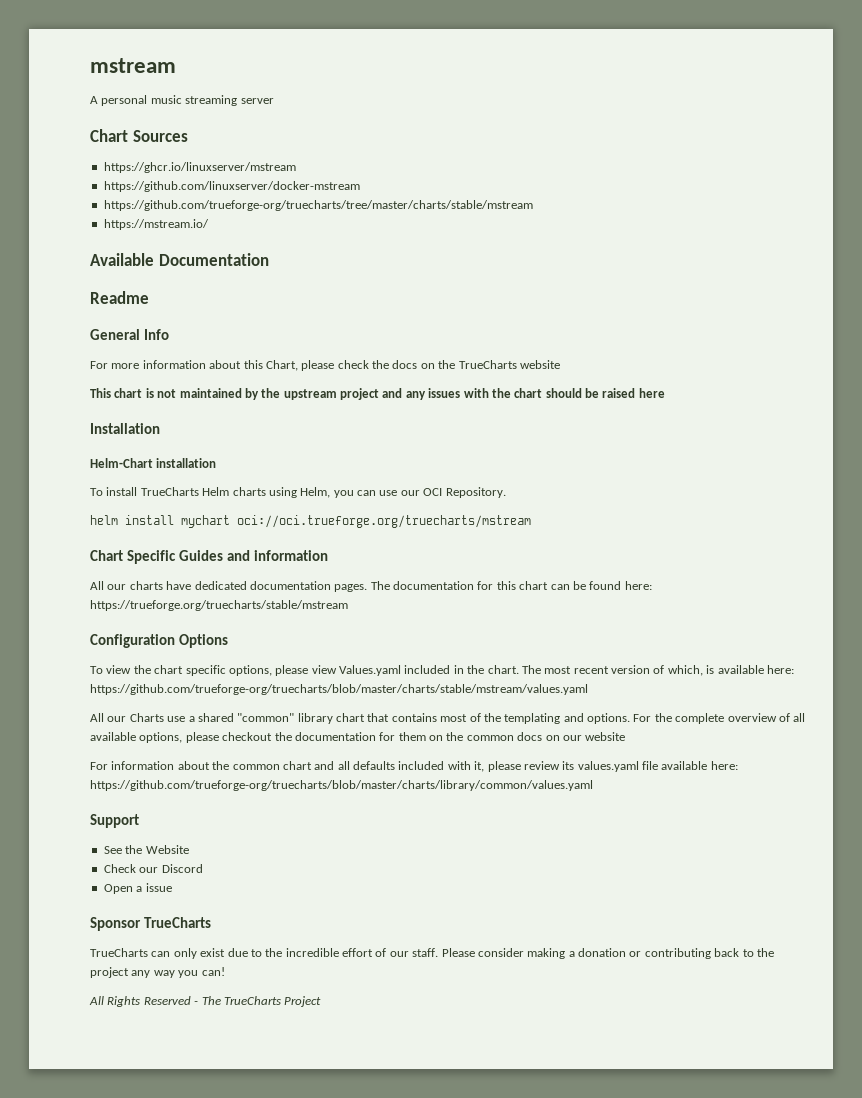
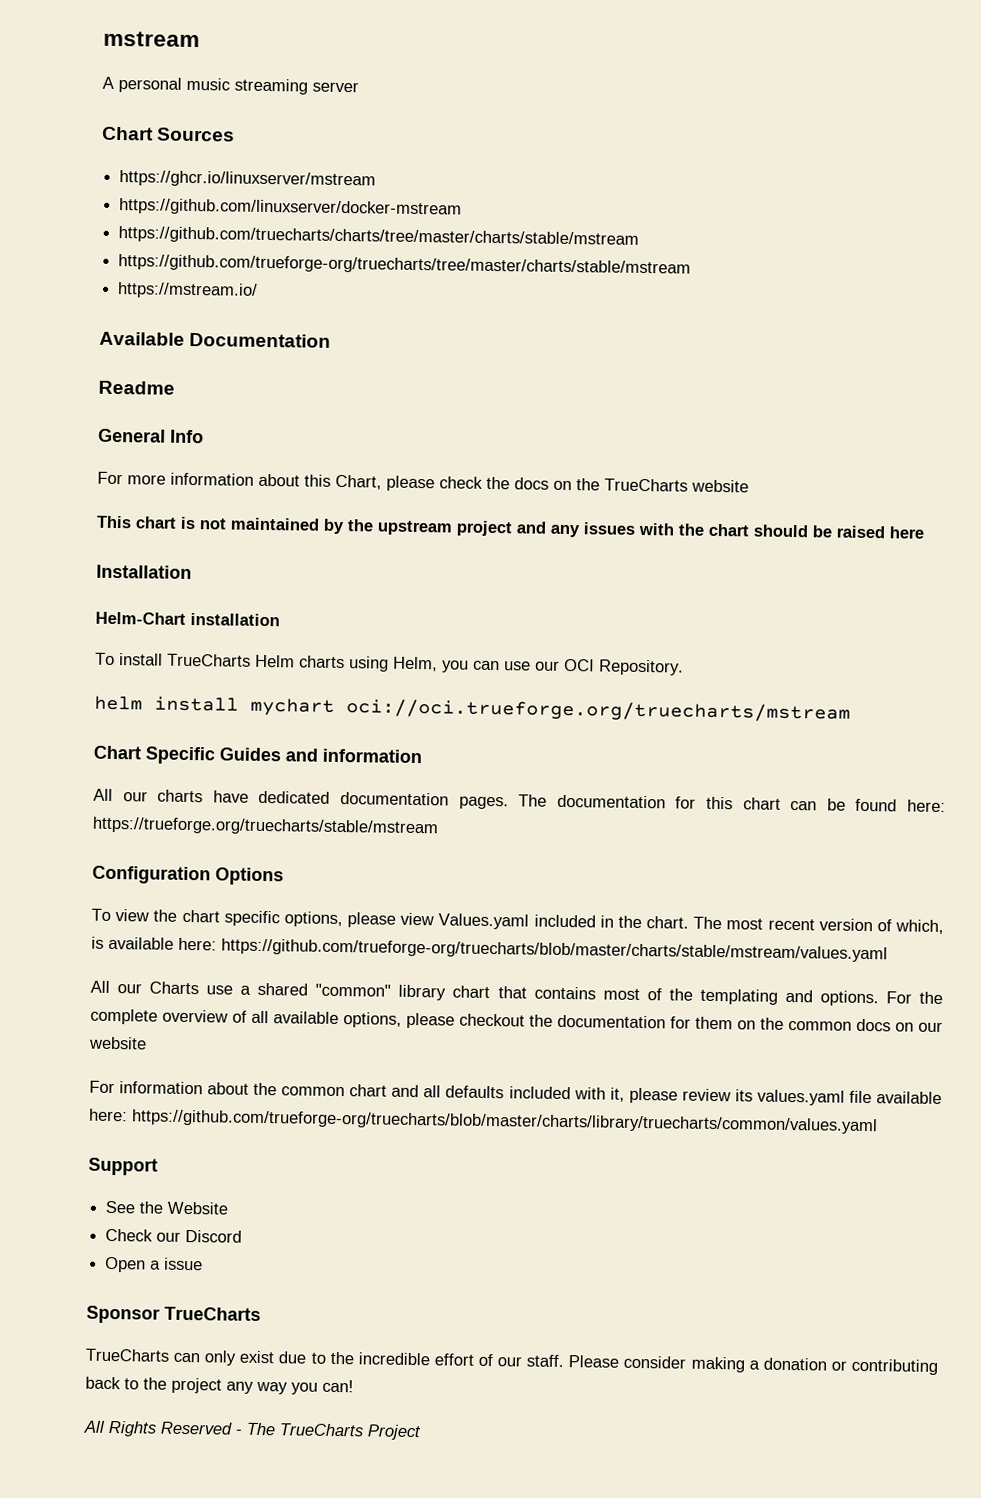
(360, 186) none -> [118,226,640,248] // https://github.com/truecharts/charts/tree/master/charts/stable/mstream
[90,780,593,791] https://github.com/trueforge-org/truecharts/blob/master/charts/library/common/values.yaml -> [131,1109,878,1135] https://github.com/trueforge-org/truecharts/blob/master/charts/library/truecharts/common/values.yaml

